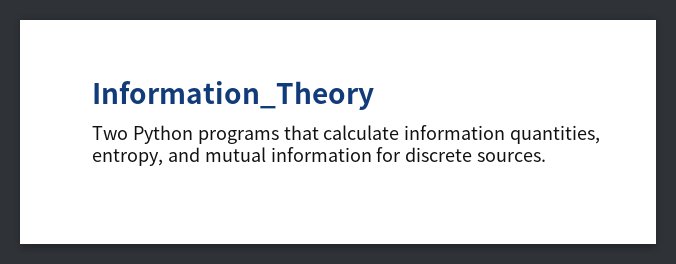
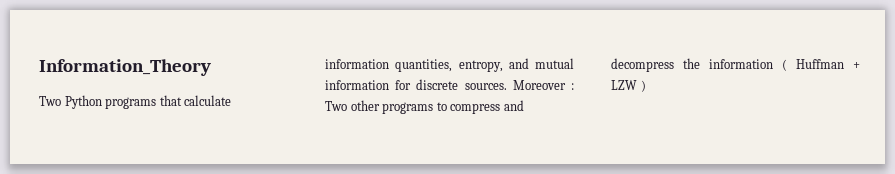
(547, 157) none -> [512,80,574,90] [325,100,524,114] [611,58,860,72] [611,80,646,92] Moreover : Two other programs to compress and decompress the information ( Huffman + LZW )

